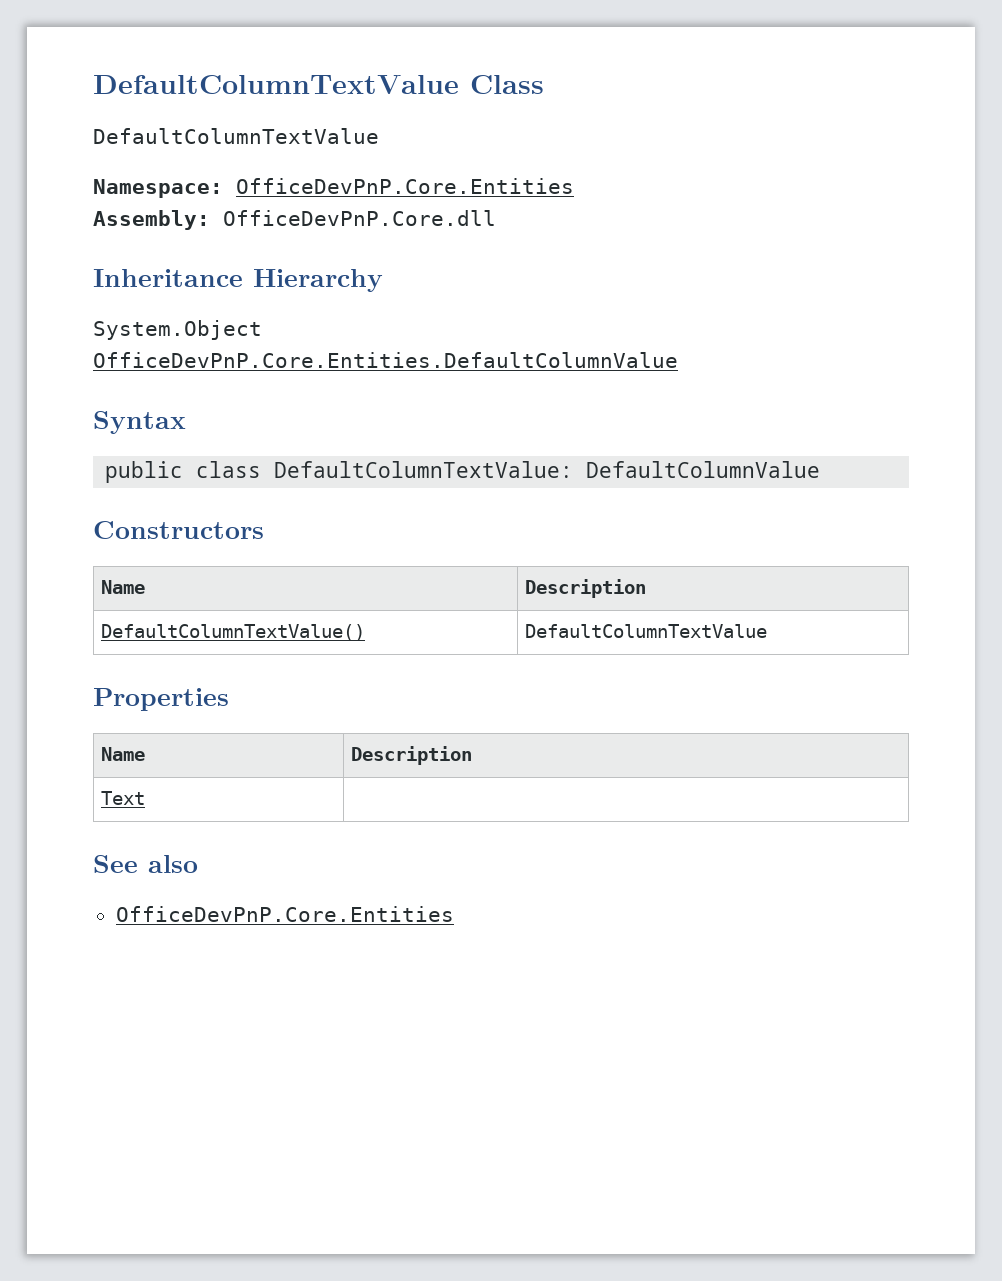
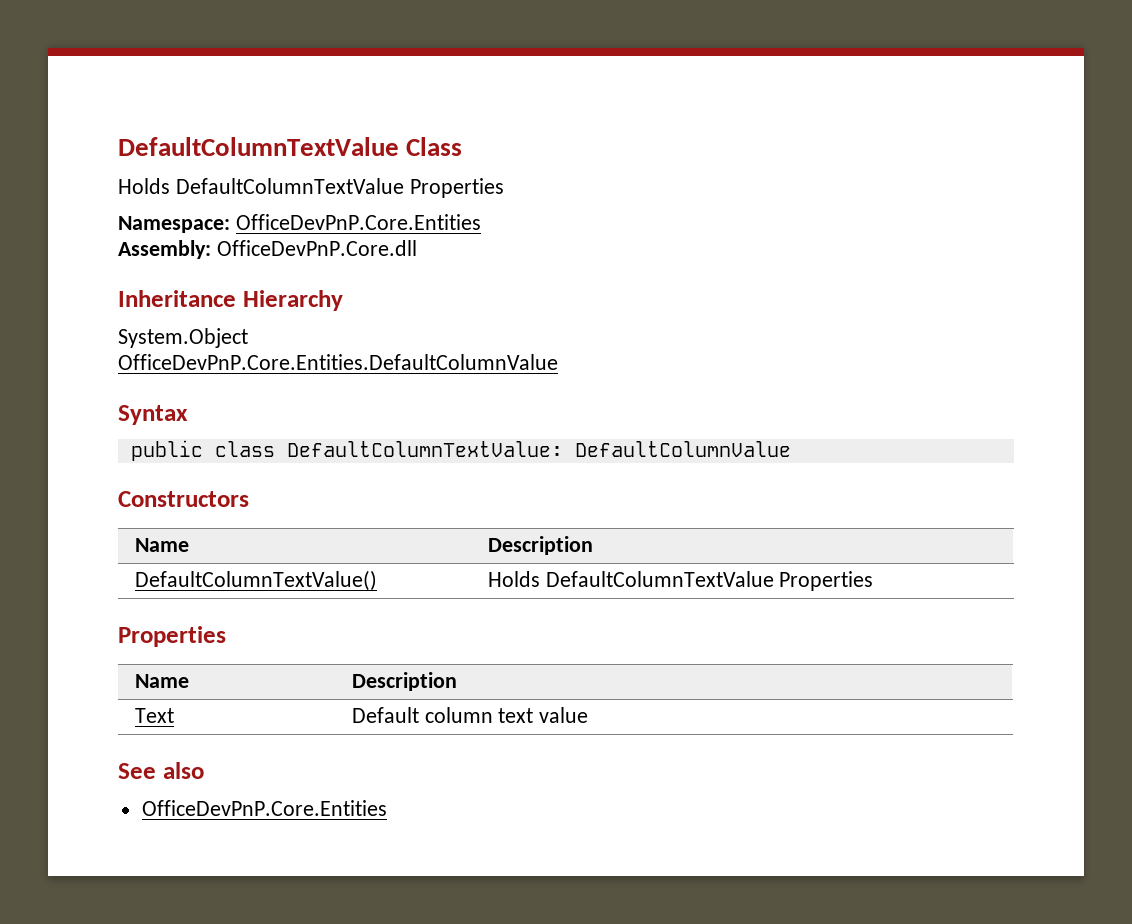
[93,128,379,144] DefaultColumnTextValue -> [118,178,504,198] Holds DefaultColumnTextValue Properties
[525,624,768,638] DefaultColumnTextValue -> [487,571,874,591] Holds DefaultColumnTextValue Properties
(146, 798) none -> [351,707,589,723] Default column text value

